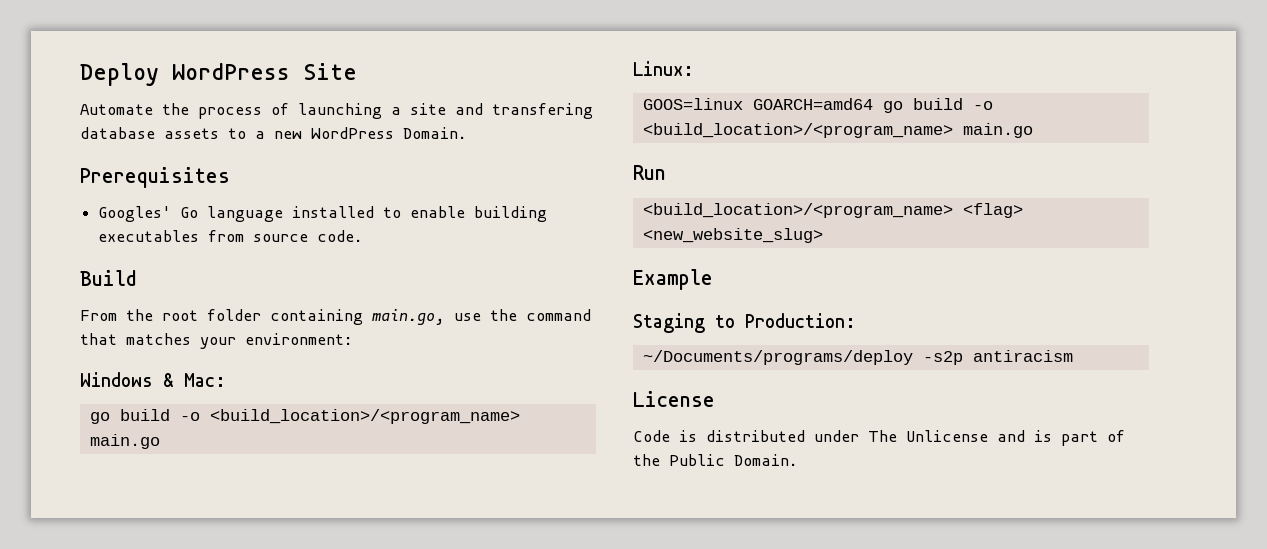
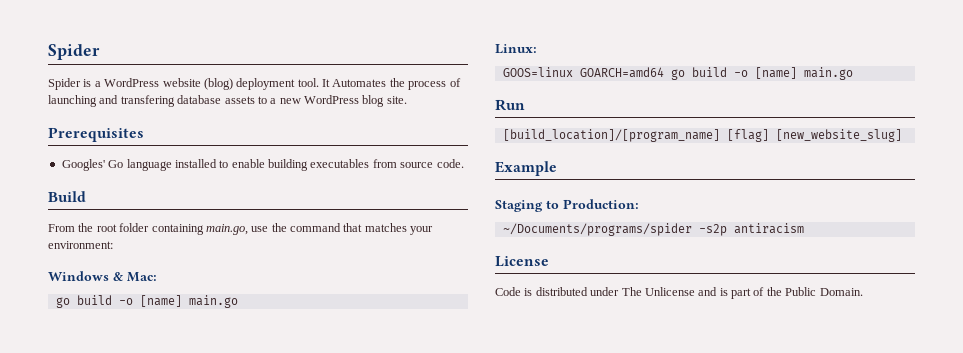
[80,63,357,86] [80,104,153,115] Deploy WordPress Site // Automate -> [48,44,100,60] [48,78,387,90] Spider // Spider is a WordPress website (blog) deployment tool. It Automates
[391,103,446,115] a site -> (97, 101) none
[403,127,467,139] Domain. -> [362,95,407,107] blog site.
[209,409,520,424] <build_location>/<program_name> -> [139,295,182,307] [name]
[642,123,953,138] <build_location>/<program_name> -> [754,67,797,79] [name]
[642,203,1023,218] [642,228,823,243] <build_location>/<program_name> <flag> <new_website_slug> -> [502,129,902,142] [build_location]/[program_name] [flag] [new_website_slug]
[642,350,913,365] ~/Documents/programs/deploy -> [502,223,692,236] ~/Documents/programs/spider

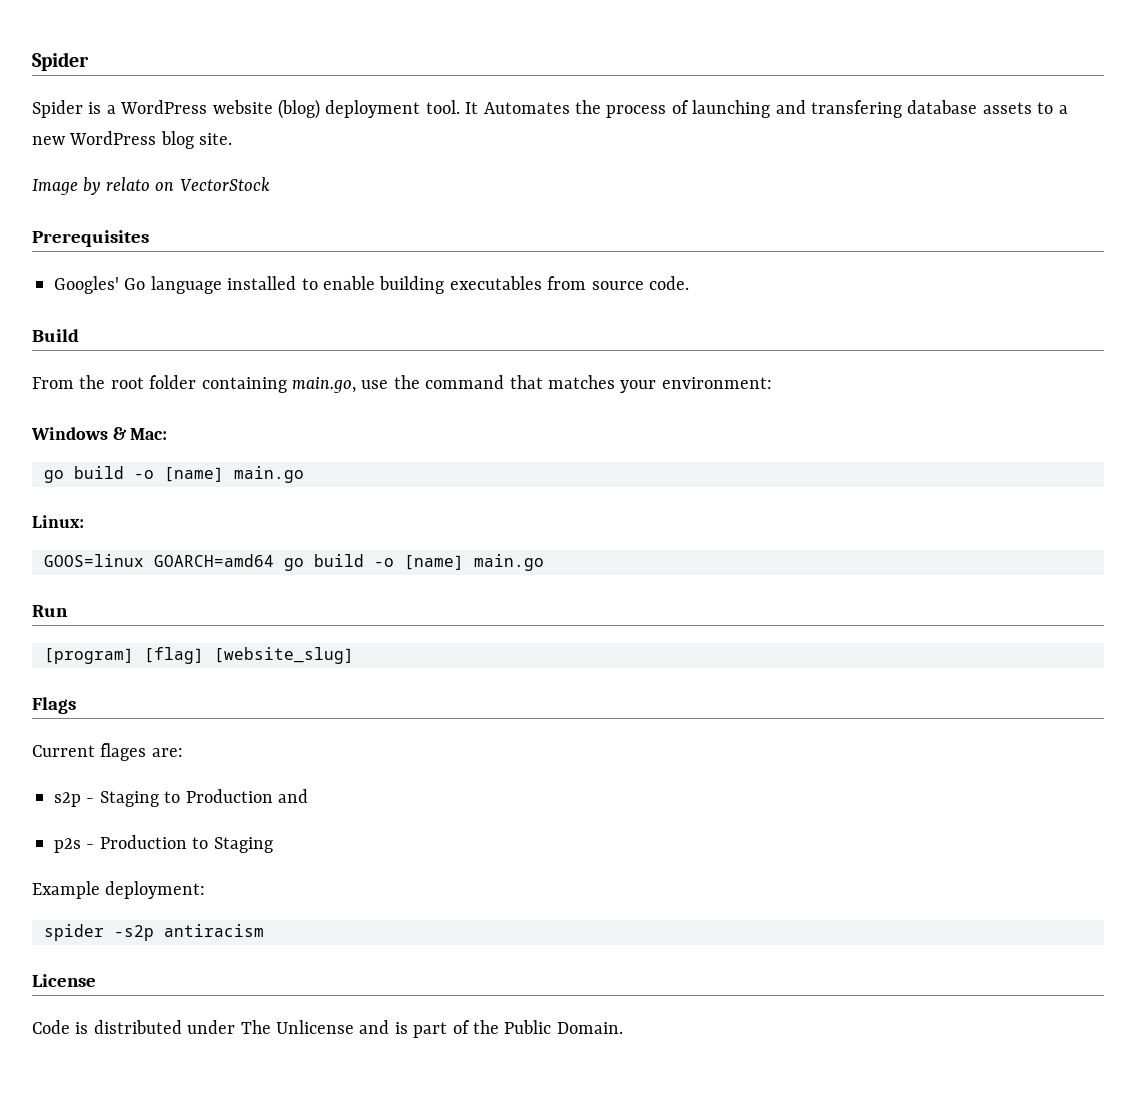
(407, 100) none -> [32,177,270,195] // Image by relato on VectorStock
[502,129,902,142] [495,161,557,176] [495,199,639,212] [502,223,692,236] [build_location]/[program_name] [flag] [new_website_slug] // Example // Staging to Production: // ~/Documents/programs/spider -> [44,647,354,664] [32,697,76,714] [32,743,183,761] [54,789,308,807] [54,835,273,853] [32,881,206,899] [44,924,104,941] [program] [flag] [website_slug] // Flags // Current flages are: // s2p - Staging to Production and // p2s - Production to Staging // Example deployment: // spider

